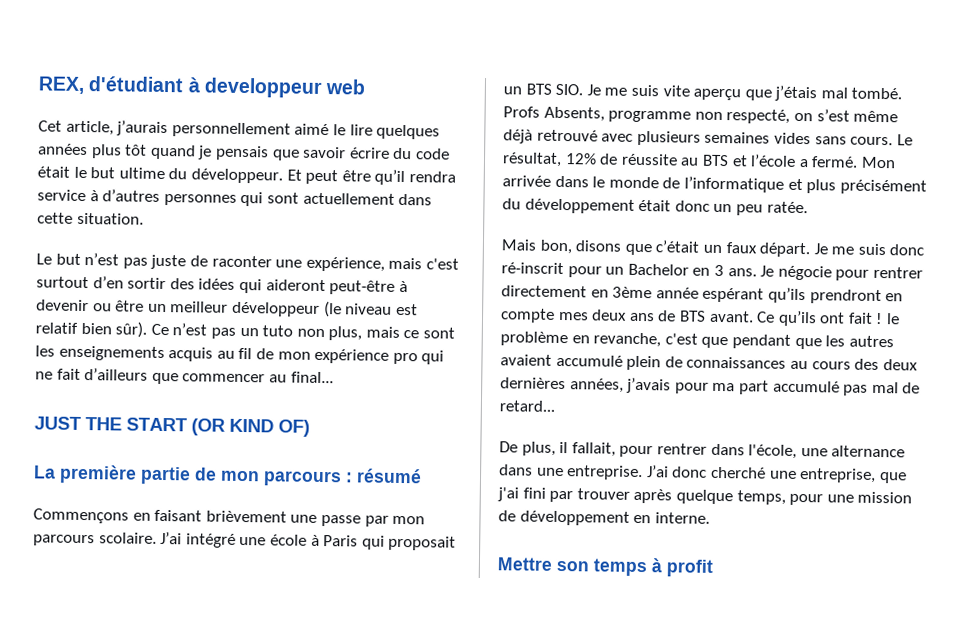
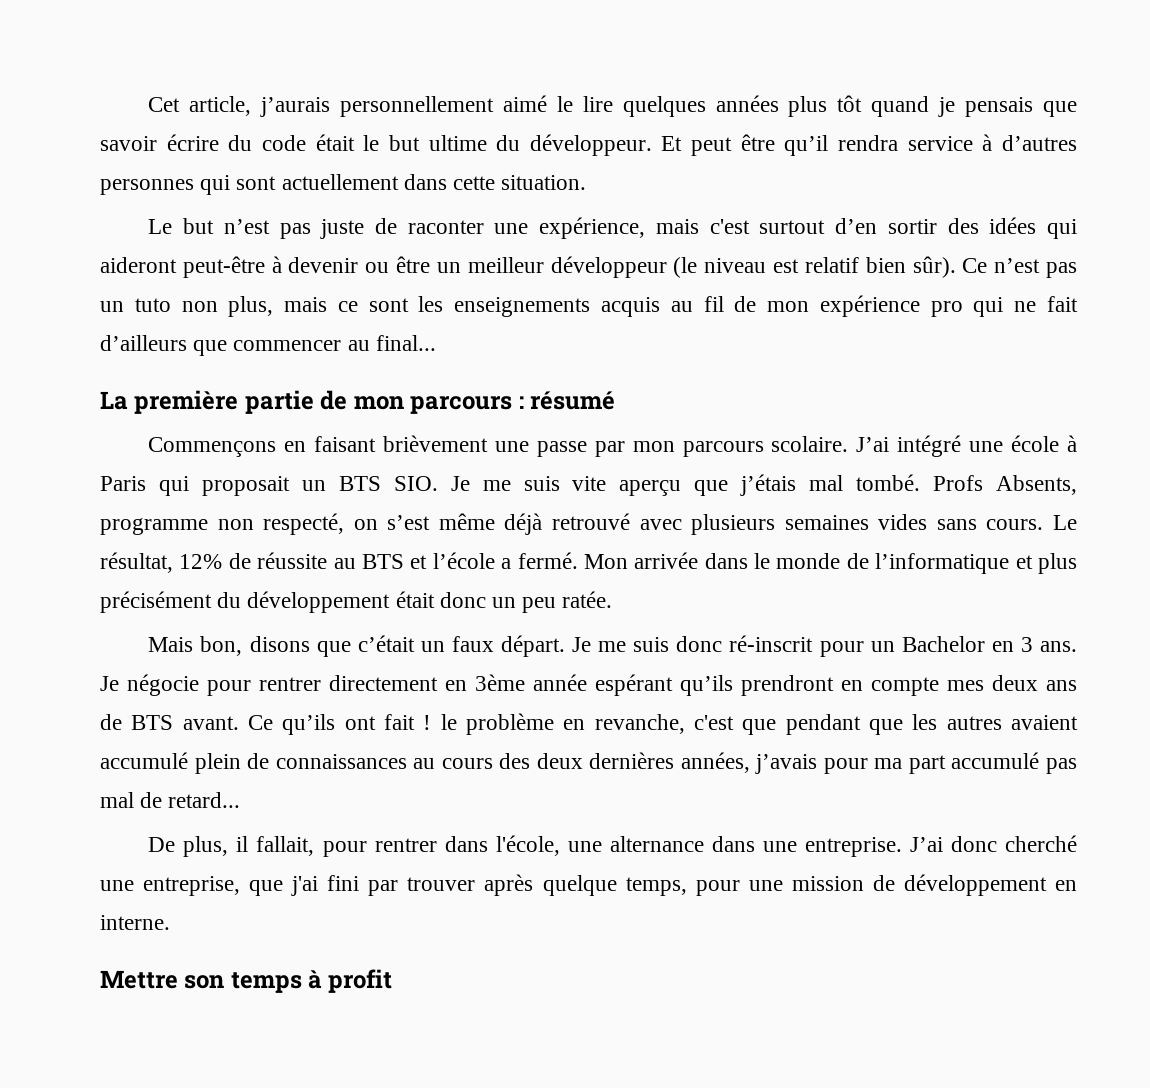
[38,76,367,98] REX, d'étudiant à developpeur web // -> (148, 104) none
[34,416,310,437] // JUST THE START (OR KIND OF) -> (436, 343) none

